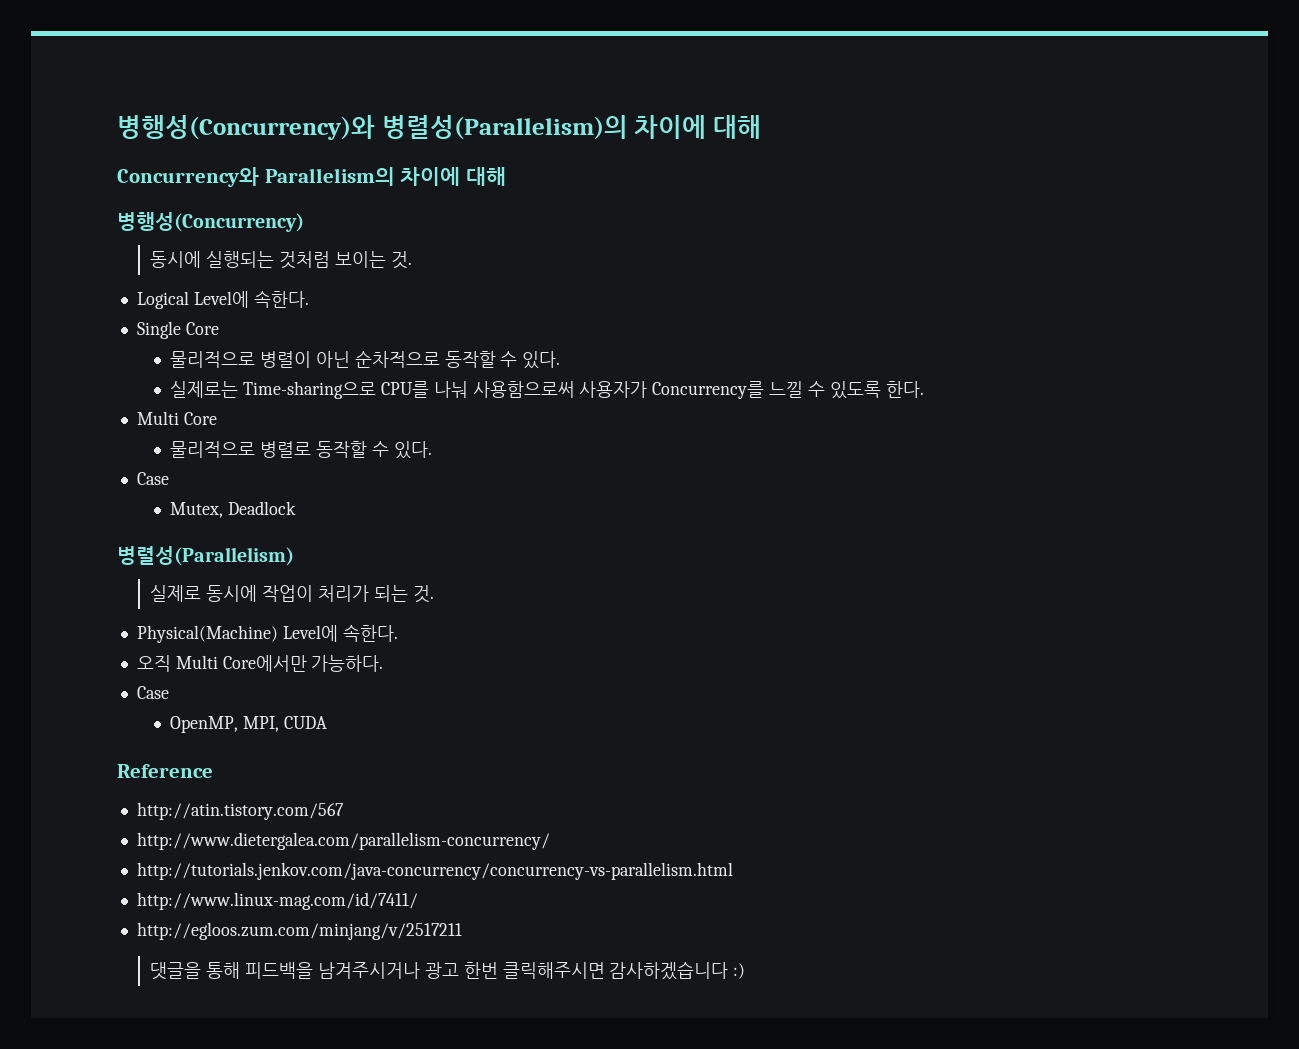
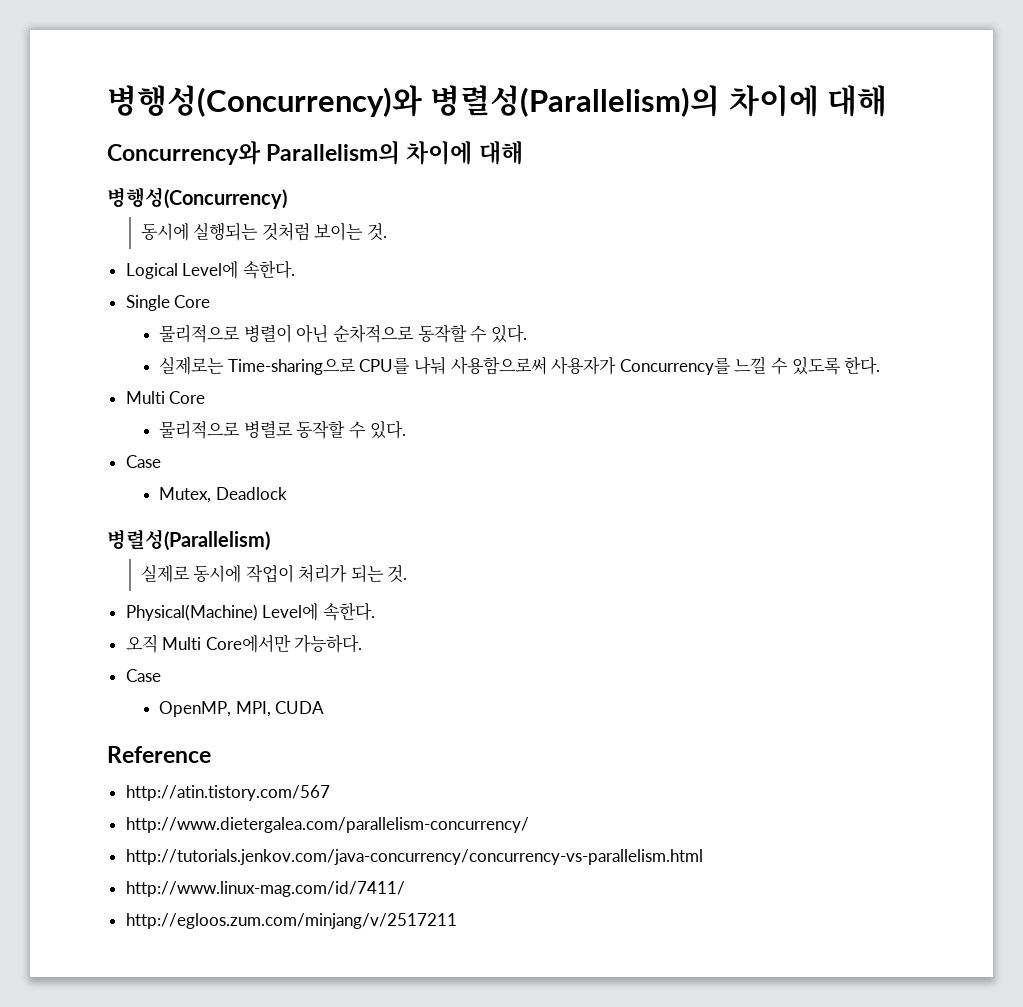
[150,961,746,980] // 댓글을 통해 피드백을 남겨주시거나 광고 한번 클릭해주시면 감사하겠습니다 :) -> (457, 921) none

